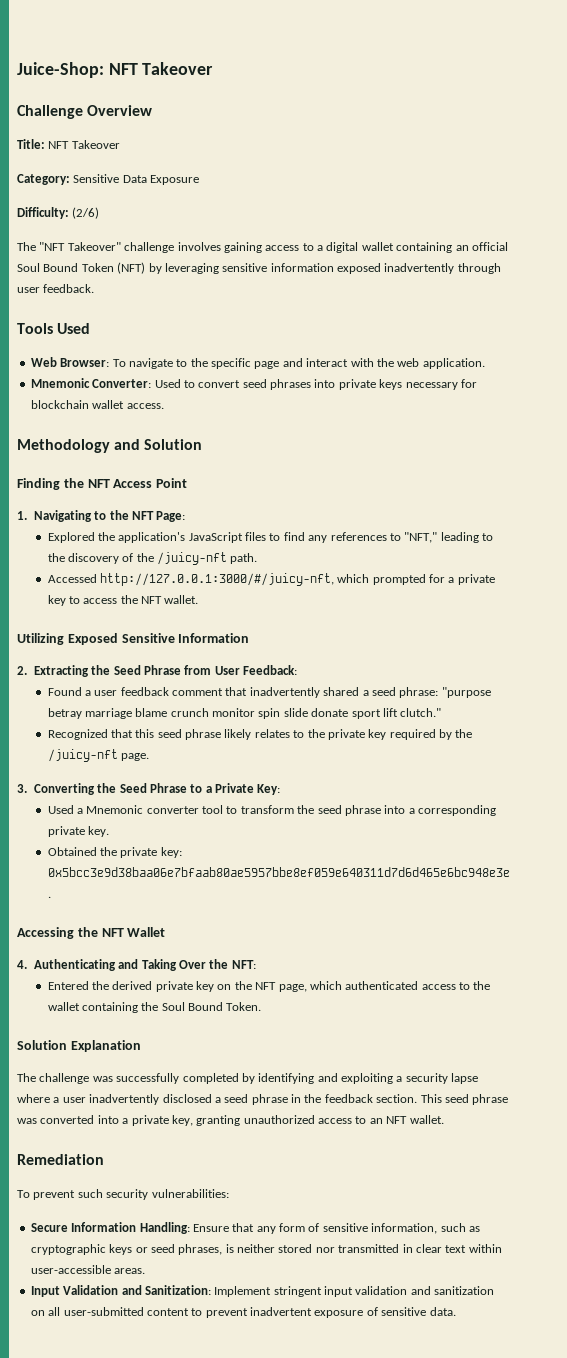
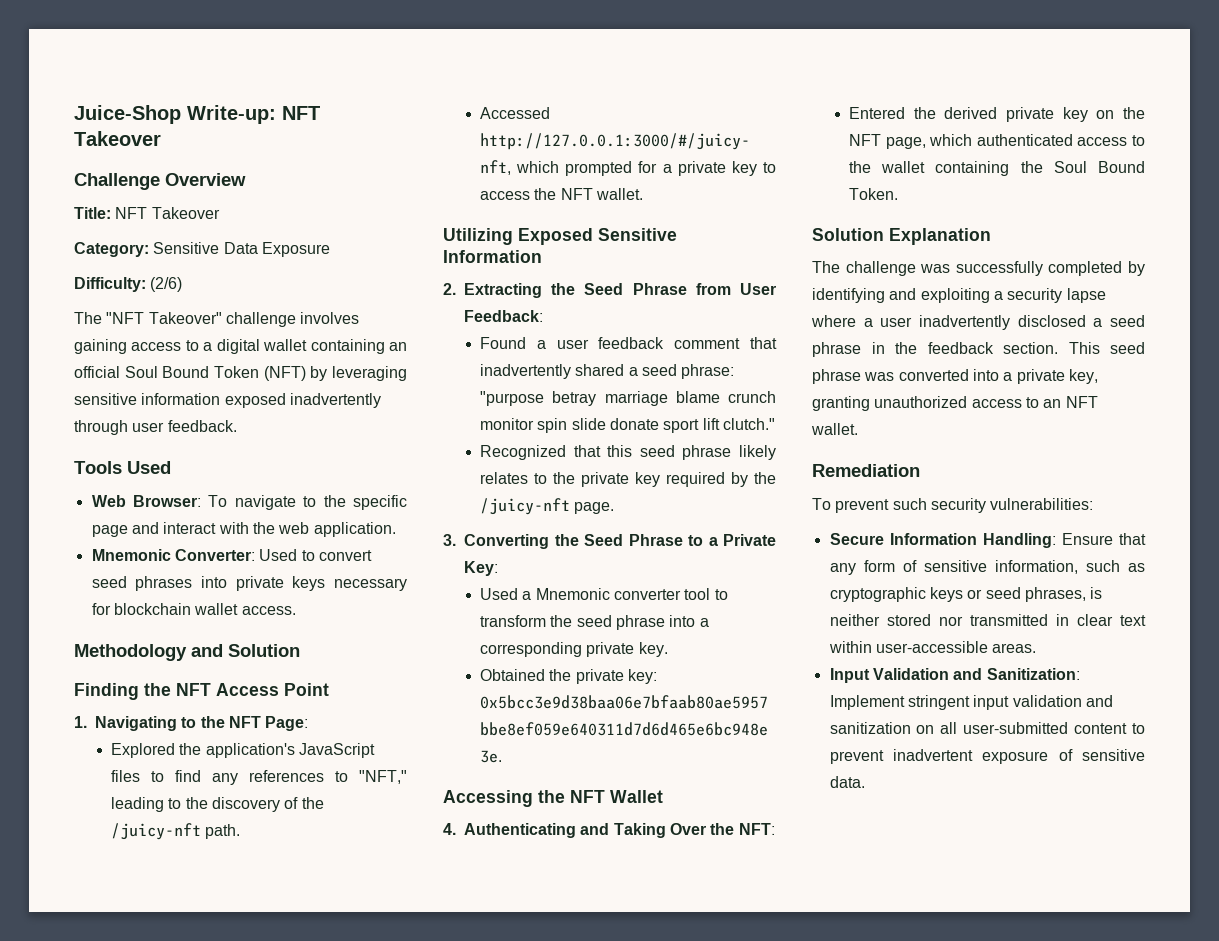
[17,62,104,78] Juice-Shop: -> [74,105,276,124] Juice-Shop Write-up:

